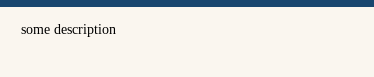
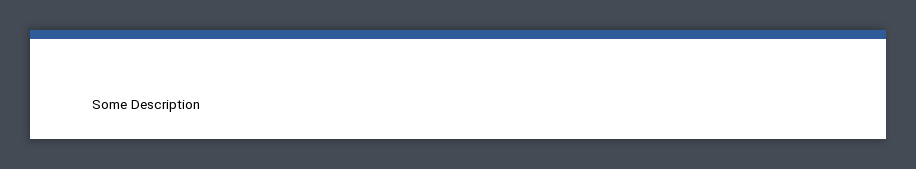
[21,24,116,37] some description -> [92,100,200,112] Some Description

